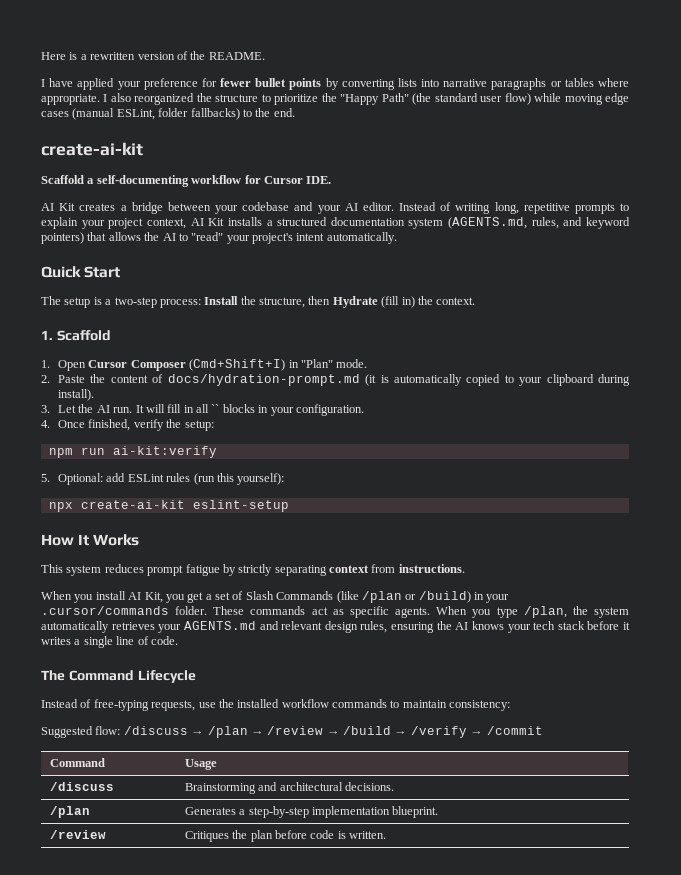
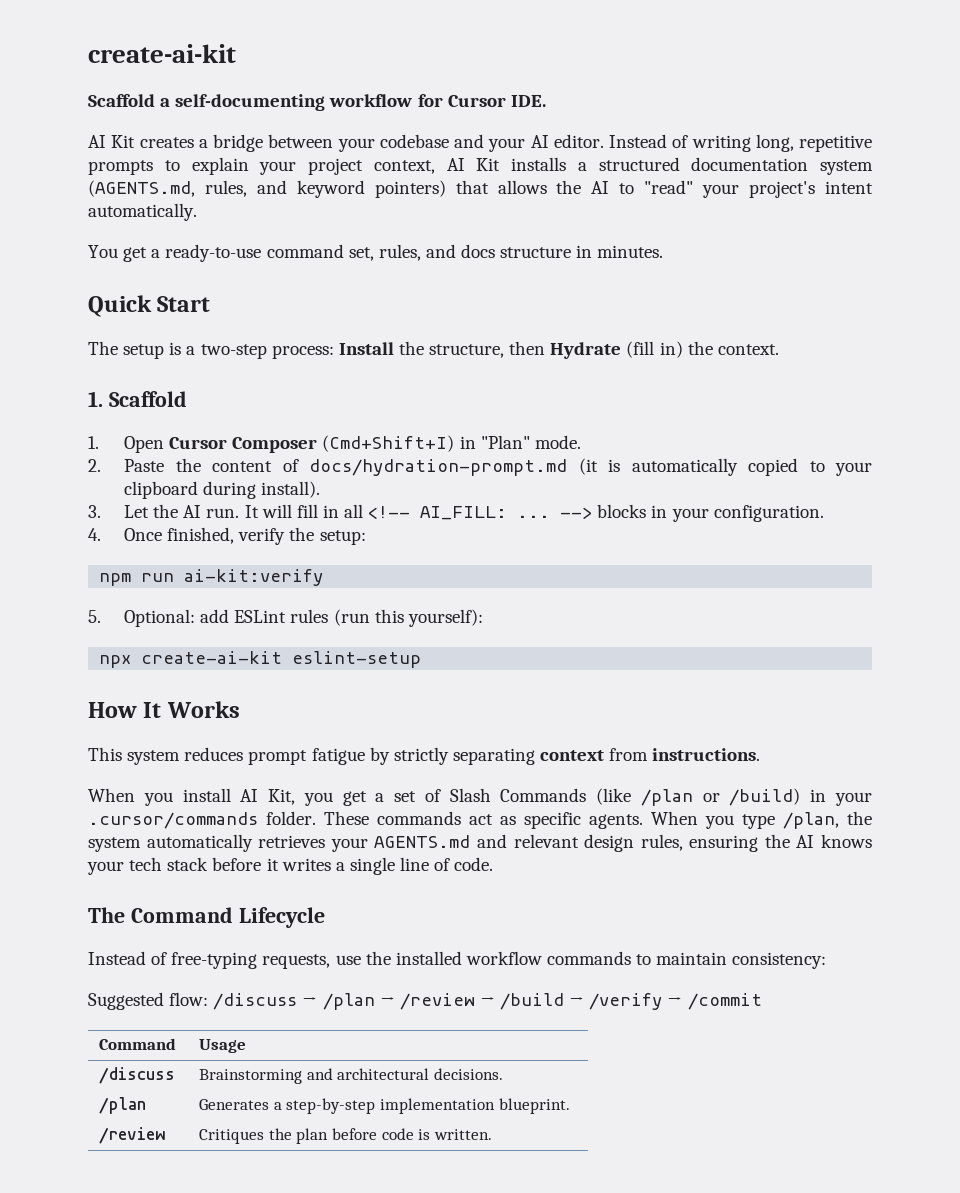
[41,51,265,60] [41,78,629,90] [41,93,630,105] [41,108,295,120] Here is a rewritten version of the README. // I have applied your preference for fewer bullet points by converting lists into narrative paragraphs or tables where appropriate. I also reorganized the structure to prioritize the "Happy Path" (the standard user flow) while moving edge cases (manual ESLint, folder fallbacks) to the end. // -> (88, 53) none
(397, 238) none -> [88,244,664,262] // You get a ready-to-use command set, rules, and docs structure in minutes.
[211,404,220,413] `` -> [368,506,593,520] <!-- AI_FILL: ... -->

